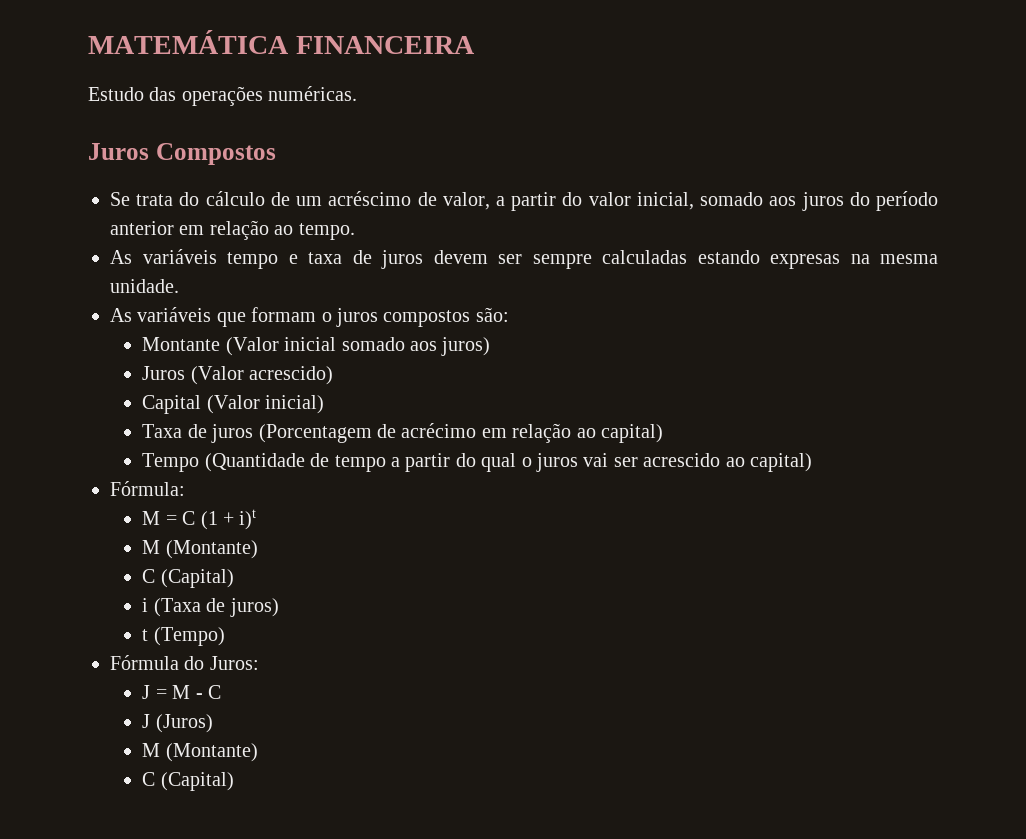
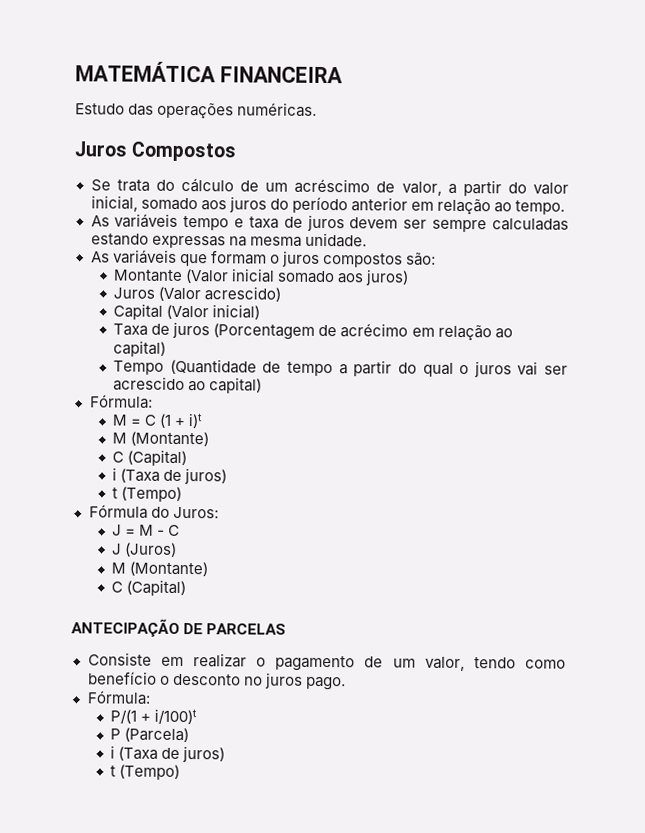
[770,254,840,269] expresas -> [151,235,226,249] expressas
(234, 781) none -> [71,618,287,637] [87,652,566,672] [87,671,346,691] [86,690,151,705] [110,708,198,725] [110,727,190,743] [110,745,226,763] [110,764,181,780] // ANTECIPAÇÃO DE PARCELAS // Consiste em realizar o pagamento de um valor, tendo como benefício o desconto no juros pago. // Fórmula: // P/(1 + i/100)t // P (Parcela) // i (Taxa de juros) // t (Tempo)

